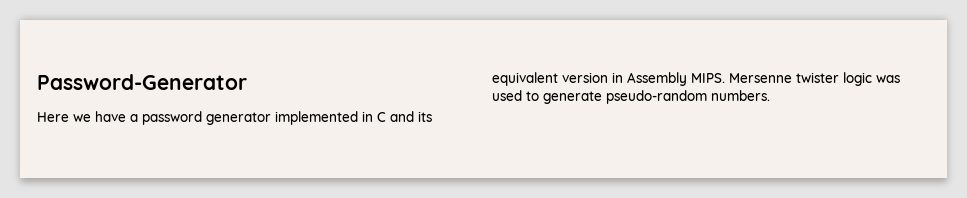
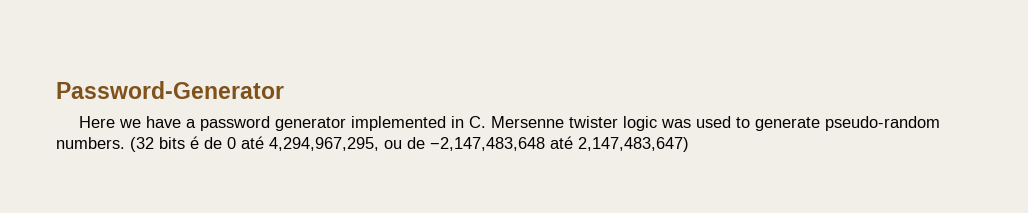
[377,111,432,122] [492,72,725,86] C and its equivalent version in Assembly MIPS. -> [469,116,487,128] C.
(770, 95) none -> [130,136,689,152] (32 bits é de 0 até 4,294,967,295, ou de −2,147,483,648 até 2,147,483,647)

